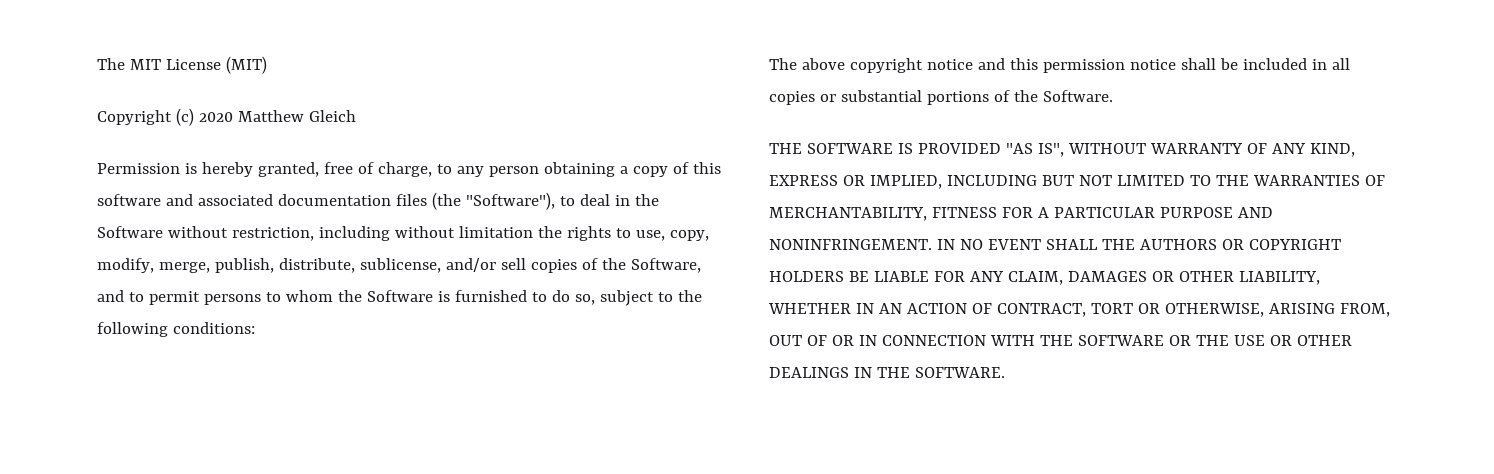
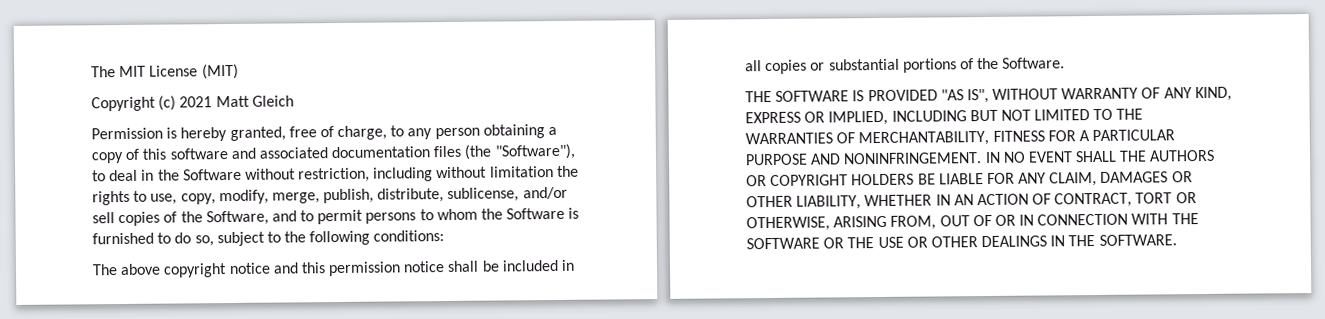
[198,110,304,122] 2020 Matthew -> [179,95,250,108] 2021 Matt

